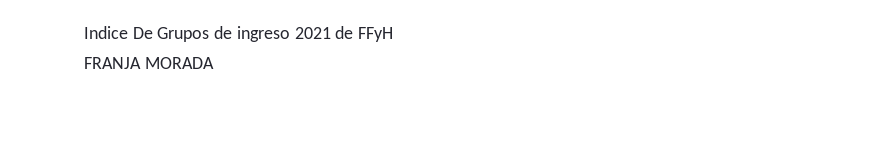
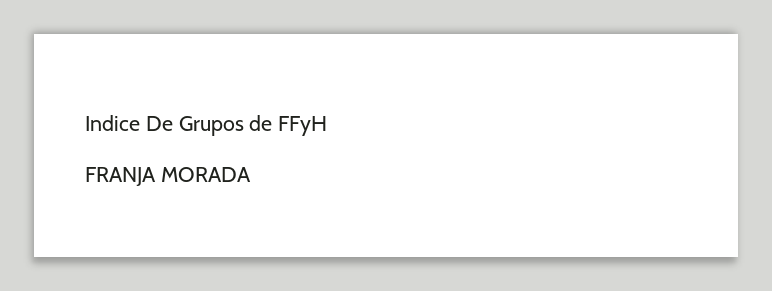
[236,26,354,42] ingreso 2021 de -> (273, 123) none

